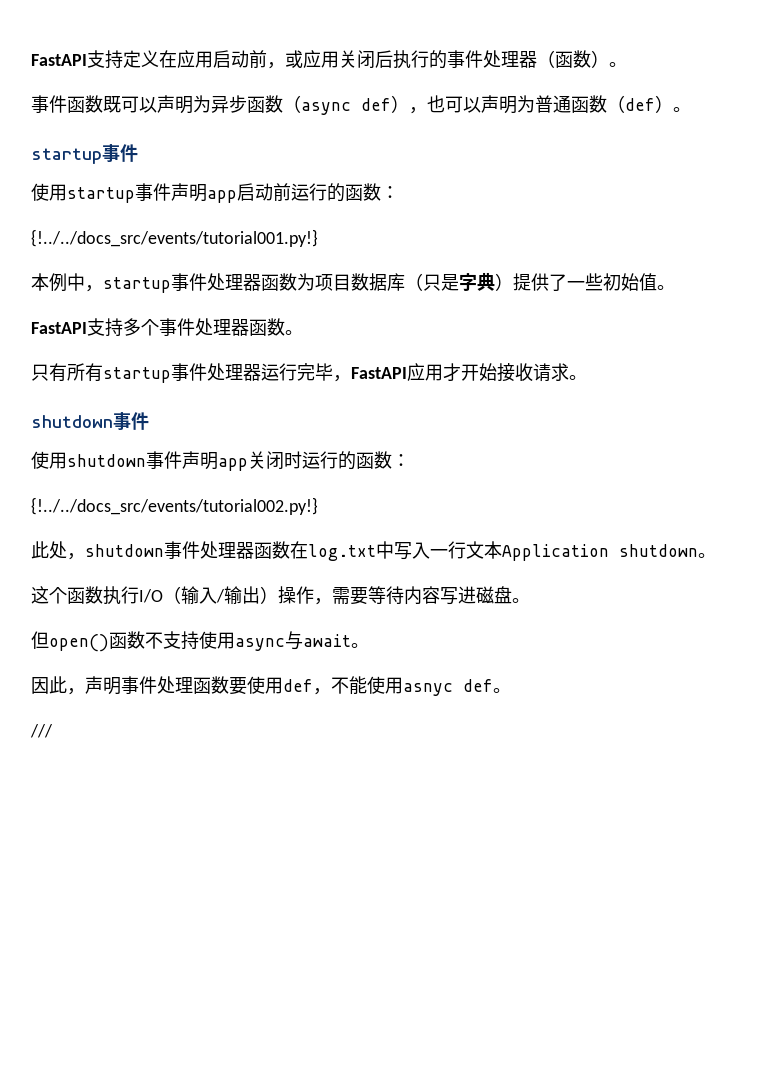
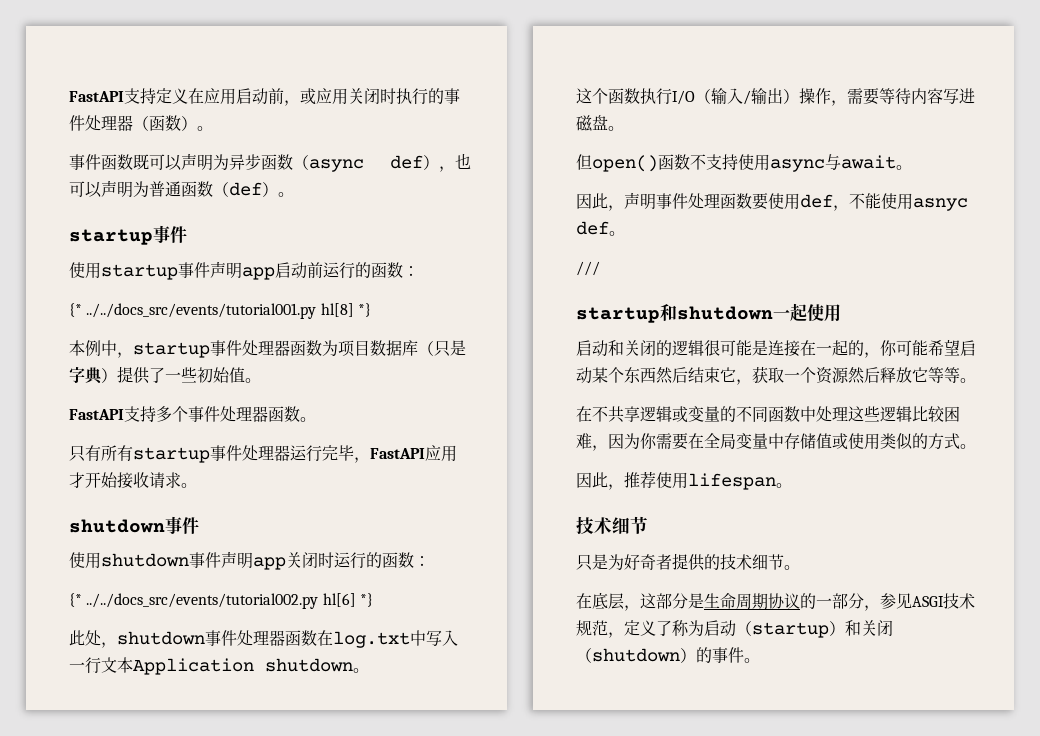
[375,50,393,68] 后 -> [380,88,396,104] 时
[31,229,318,247] {!../../docs_src/events/tutorial001.py!} -> [69,303,371,319] {* ../../docs_src/events/tutorial001.py hl[8] *}
[31,497,318,515] {!../../docs_src/events/tutorial002.py!} -> [69,593,373,609] {* ../../docs_src/events/tutorial002.py hl[6] *}
(53, 731) none -> [576,303,841,323] [576,339,976,358] [576,366,976,385] [576,406,960,423] [576,433,976,451] [576,471,792,490] [576,516,648,534] [576,553,800,571] [576,592,975,611] [576,620,893,638] [576,647,760,663] // startup和shutdown一起使用 // 启动和关闭的逻辑很可能是连接在一起的，你可能希望启动某个东西然后结束它，获取一个资源然后释放它等等。 // 在不共享逻辑或变量的不同函数中处理这些逻辑比较困难，因为你需要在全局变量中存储值或使用类似的方式。 // 因此，推荐使用lifespan。 // 技术细节 // 只是为好奇者提供的技术细节。 // 在底层，这部分是生命周期协议的一部分，参见ASGI技术规范，定义了称为启动（startup）和关闭（shutdown）的事件。

